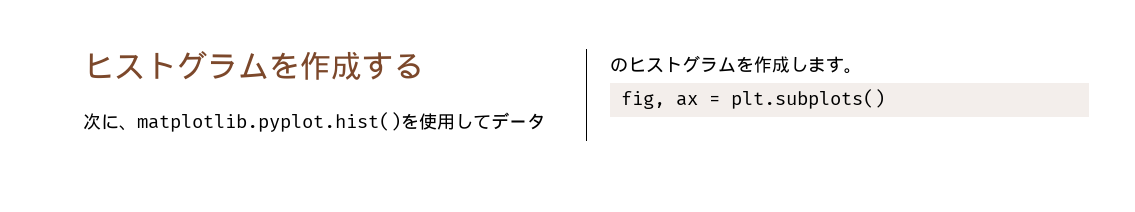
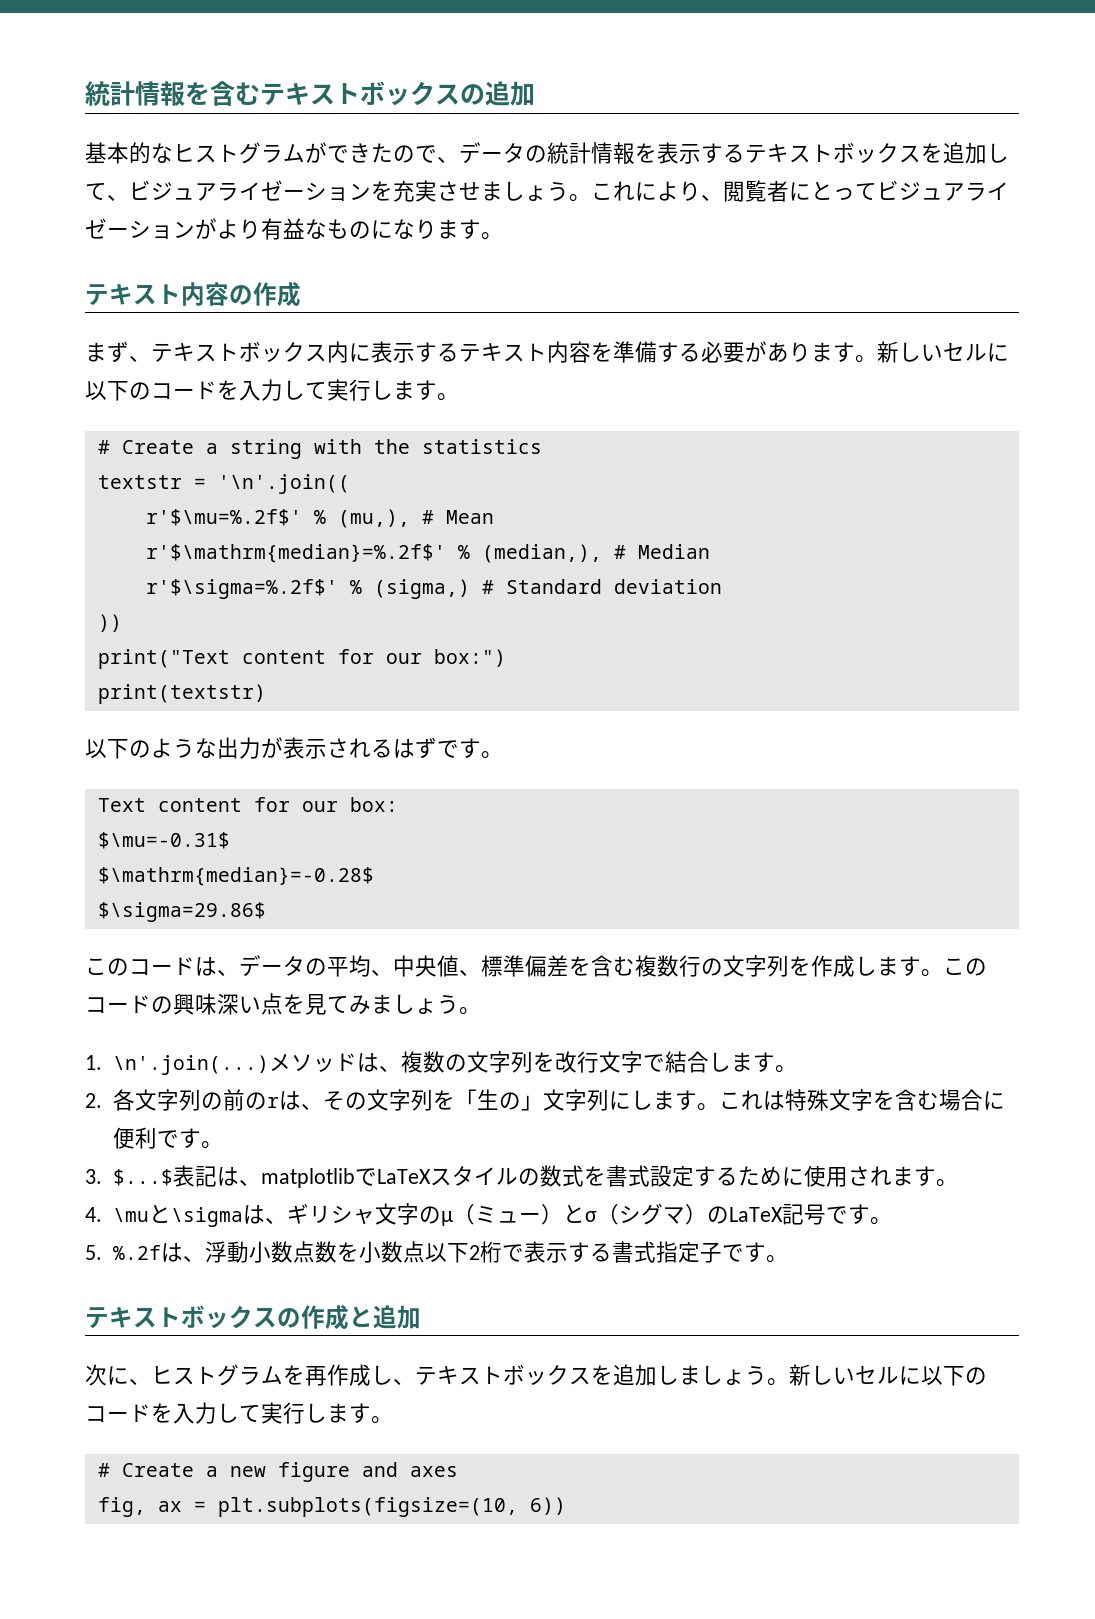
[83,50,424,80] [83,112,545,132] [610,55,862,74] ヒストグラムを作成する // 次に、matplotlib.pyplot.hist()を使用してデータのヒストグラムを作成します。 -> [85,81,535,106] [85,142,1009,165] [85,180,1009,202] [85,218,503,240] [85,282,301,307] [85,341,1009,363] [85,379,459,401] [97,439,542,459] [97,474,350,494] [145,509,494,528] [145,544,710,563] [145,579,722,599] [97,614,122,632] [97,649,506,669] [97,684,266,704] [85,737,503,759] [97,797,398,812] [97,832,230,849] [97,867,374,886] [97,902,266,922] [85,955,987,977] [85,993,481,1015] [85,1051,797,1075] [85,1089,1005,1111] [112,1127,223,1149] [85,1165,958,1188] [85,1203,892,1227] [85,1241,788,1263] [85,1305,421,1330] [85,1364,987,1386] [85,1402,393,1424] [97,1462,458,1482] 統計情報を含むテキストボックスの追加 // 基本的なヒストグラムができたので、データの統計情報を表示するテキストボックスを追加して、ビジュアライゼーションを充実させましょう。これにより、閲覧者にとってビジュアライゼーションがより有益なものになります。 // テキスト内容の作成 // まず、テキストボックス内に表示するテキスト内容を準備する必要があります。新しいセルに以下のコードを入力して実行します。 // # Create a string with the statistics // textstr = '\n'.join(( // r'$\mu=%.2f$' % (mu,), # Mean // r'$\mathrm{median}=%.2f$' % (median,), # Median // r'$\sigma=%.2f$' % (sigma,) # Standard deviation // )) // print("Text content for our box:") // print(textstr) // 以下のような出力が表示されるはずです。 // Text content for our box: // $\mu=-0.31$ // $\mathrm{median}=-0.28$ // $\sigma=29.86$ // このコードは、データの平均、中央値、標準偏差を含む複数行の文字列を作成します。このコードの興味深い点を見てみましょう。 // 1. \n'.join(...)メソッドは、複数の文字列を改行文字で結合します。 // 2.各文字列の前のrは、その文字列を「生の」文字列にします。これは特殊文字を含む場合に便利です。 // 3. $...$表記は、matplotlibでLaTeXスタイルの数式を書式設定するために使用されます。 // 4. \muと\sigmaは、ギリシャ文字のμ（ミュー）とσ（シグマ）のLaTeX記号です。 // 5. %.2fは、浮動小数点数を小数点以下2桁で表示する書式指定子です。 // テキストボックスの作成と追加 // 次に、ヒストグラムを再作成し、テキストボックスを追加しましょう。新しいセルに以下のコードを入力して実行します。 // # Create a new figure and axes
[730,89,885,109] plt.subplots() -> [217,1497,566,1517] plt.subplots(figsize=(10, 6))

